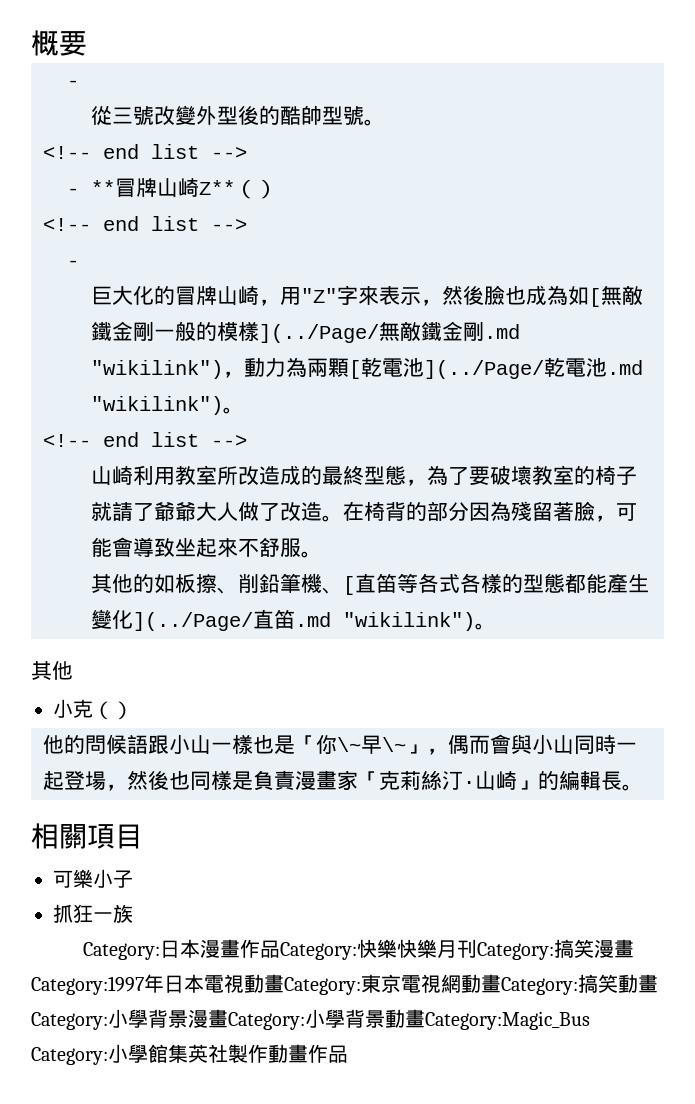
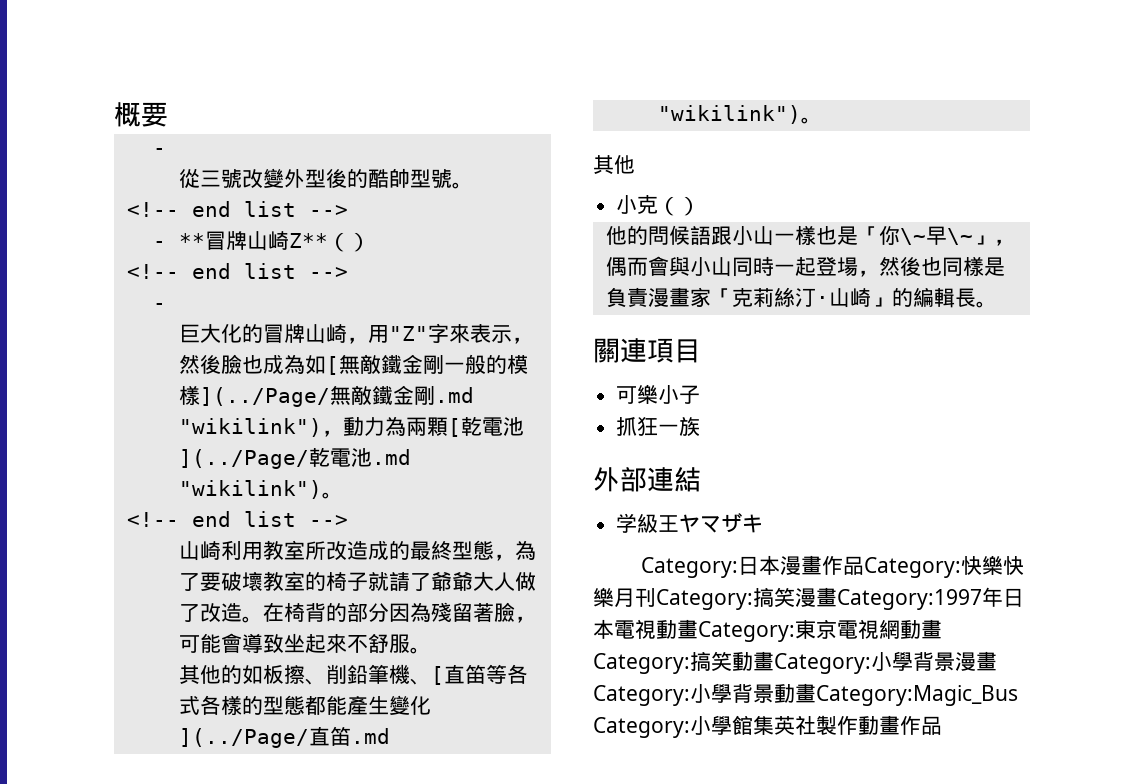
[31,823,87,849] 相關 -> [593,338,647,363] 關連
(133, 913) none -> [593,467,701,492] [616,513,764,533] // 外部連結 // 学級王ヤマザキ

